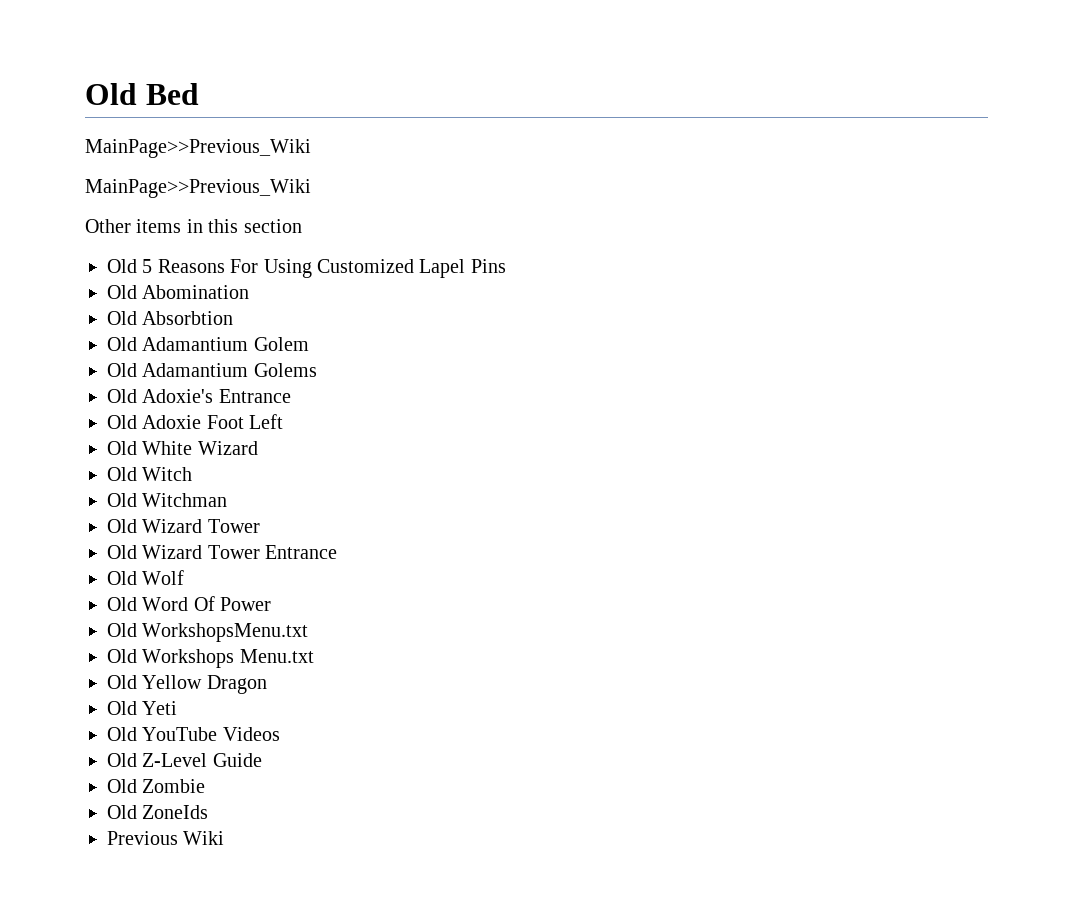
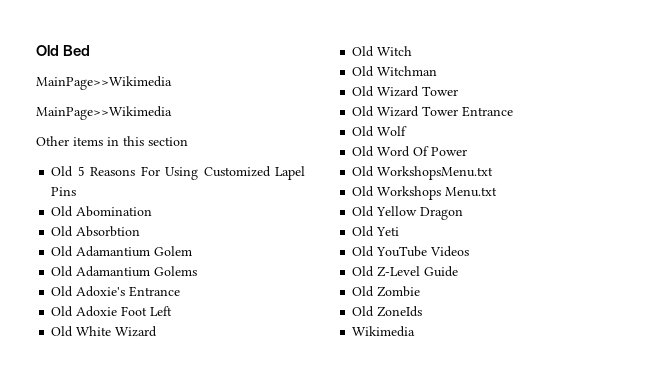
[85,139,311,158] [85,179,311,198] MainPage>>Previous_Wiki // MainPage>>Previous_Wiki -> [36,76,172,90] [36,106,172,120] MainPage>>Wikimedia // MainPage>>Wikimedia
[107,831,225,845] Previous Wiki -> [352,326,416,337] Wikimedia

